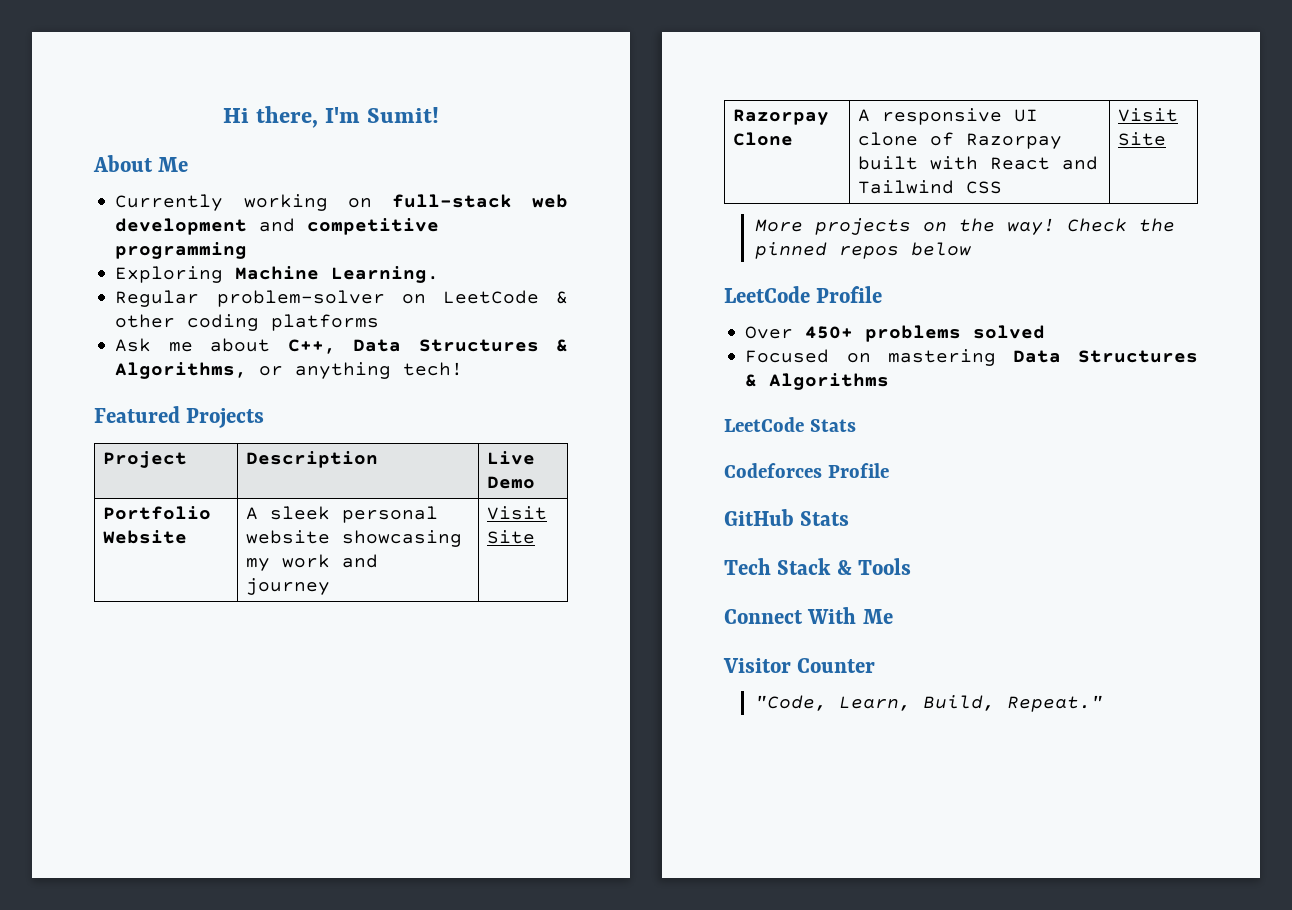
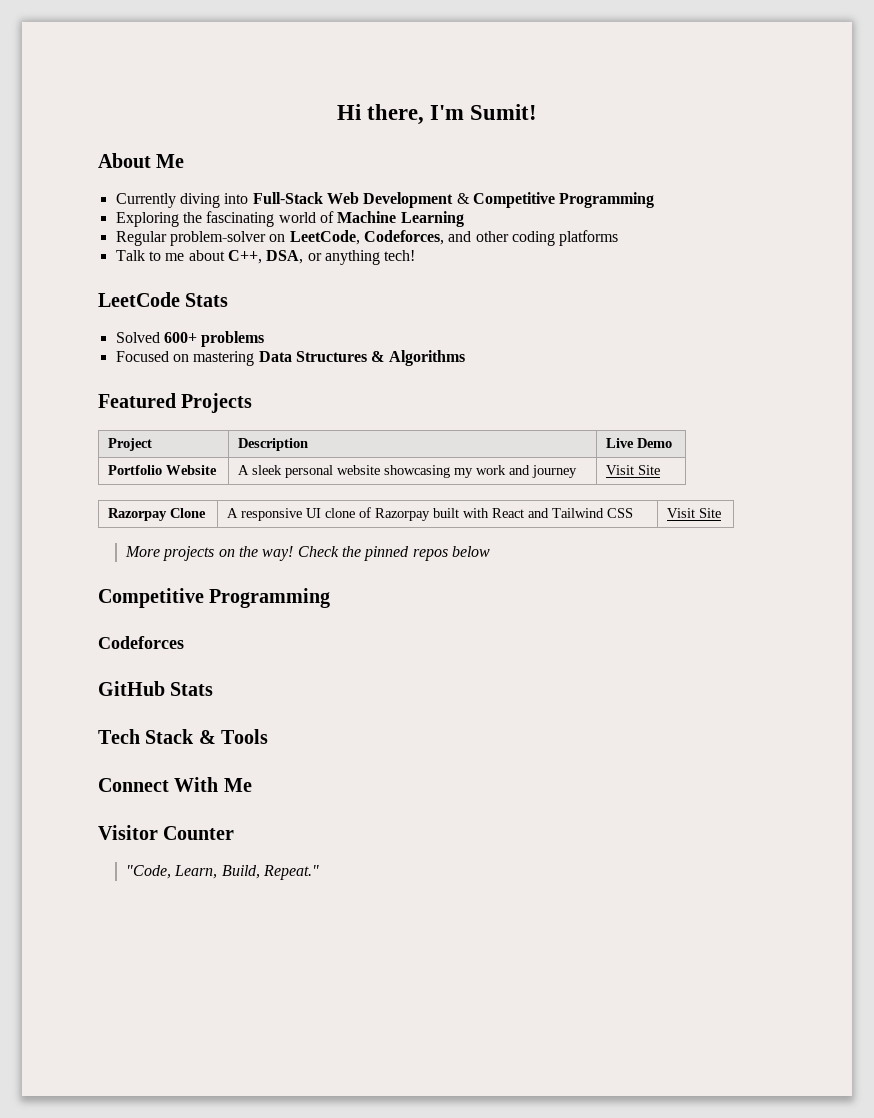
[243,194,568,211] [115,218,440,235] [115,242,248,259] [115,266,440,283] working on full-stack web development and competitive programming // Exploring Machine Learning. -> [179,192,655,208] [115,211,464,227] diving into Full-Stack Web Development & Competitive Programming // Exploring the fascinating world of Machine Learning
[442,290,568,304] LeetCode & -> [289,230,472,245] LeetCode, Codeforces, and
[115,338,152,352] Ask -> [115,250,161,261] Talk to
[353,339,568,352] [115,362,464,379] Data Structures & Algorithms, or anything tech! -> [266,250,416,265] [98,292,229,307] [115,331,265,347] [115,350,465,366] DSA, or anything tech! // LeetCode Stats // Solved 600+ problems // Focused on mastering Data Structures & Algorithms
[724,286,883,303] [745,325,1046,342] [745,349,1198,366] [745,373,890,390] [724,417,856,432] LeetCode Profile // Over 450+ problems solved // Focused on mastering Data Structures & Algorithms // LeetCode Stats -> [98,588,331,608] Competitive Programming
[827,463,889,478] Profile -> (184, 642) none

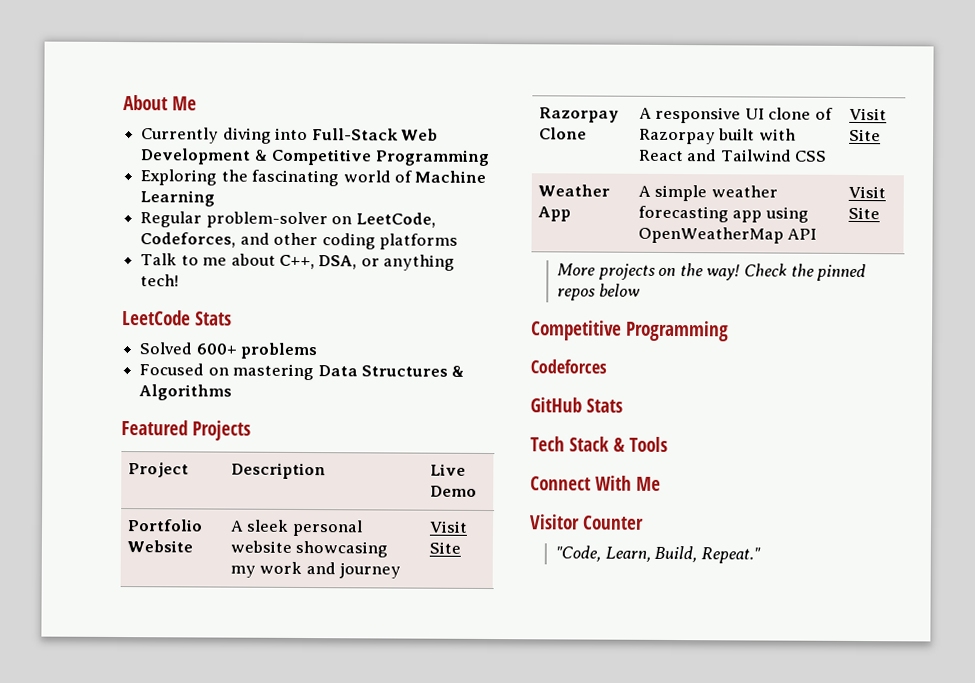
[336,104,538,125] Hi there, I'm Sumit! // -> (123, 103) none
(722, 513) none -> [537,184,610,197] [537,206,571,222] [637,184,778,202] [637,205,809,223] [637,226,818,244] [847,185,886,199] [847,206,880,220] // Weather App | A simple weather forecasting app using OpenWeatherMap API | Visit Site

